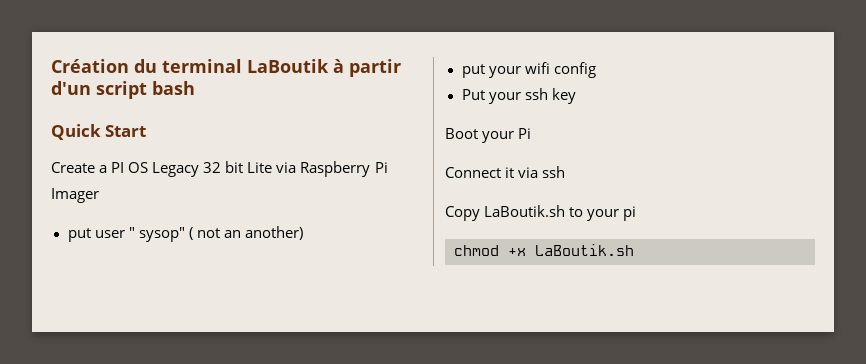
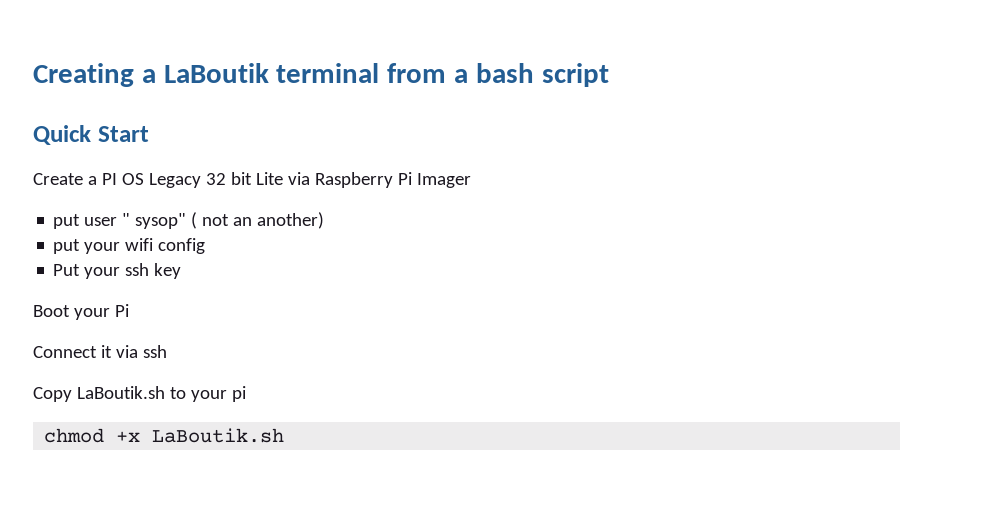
[51,59,401,77] [51,81,91,95] Création du terminal LaBoutik à partir d'un -> [33,63,534,87] Creating a LaBoutik terminal from a bash
[152,81,195,95] bash -> (609, 75) none

